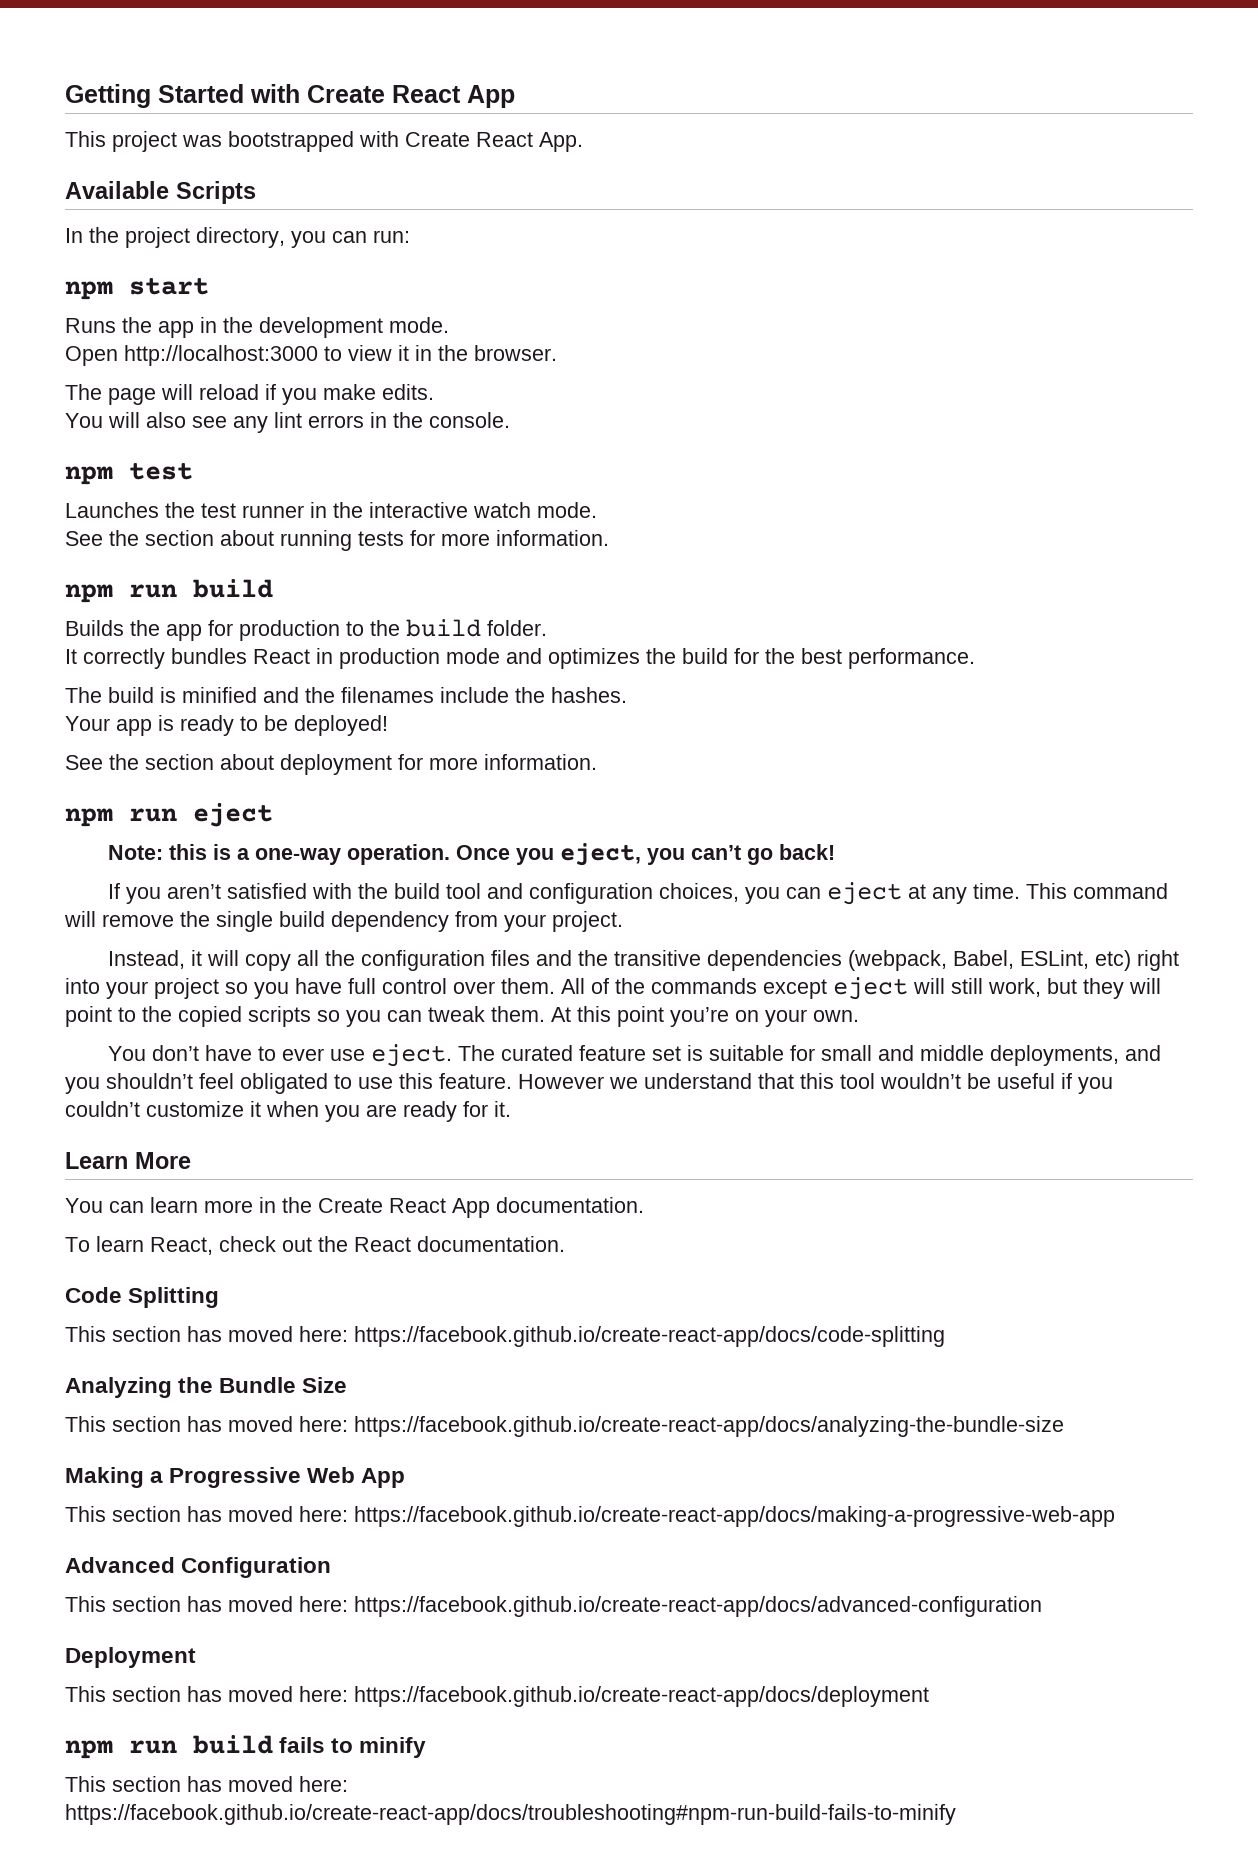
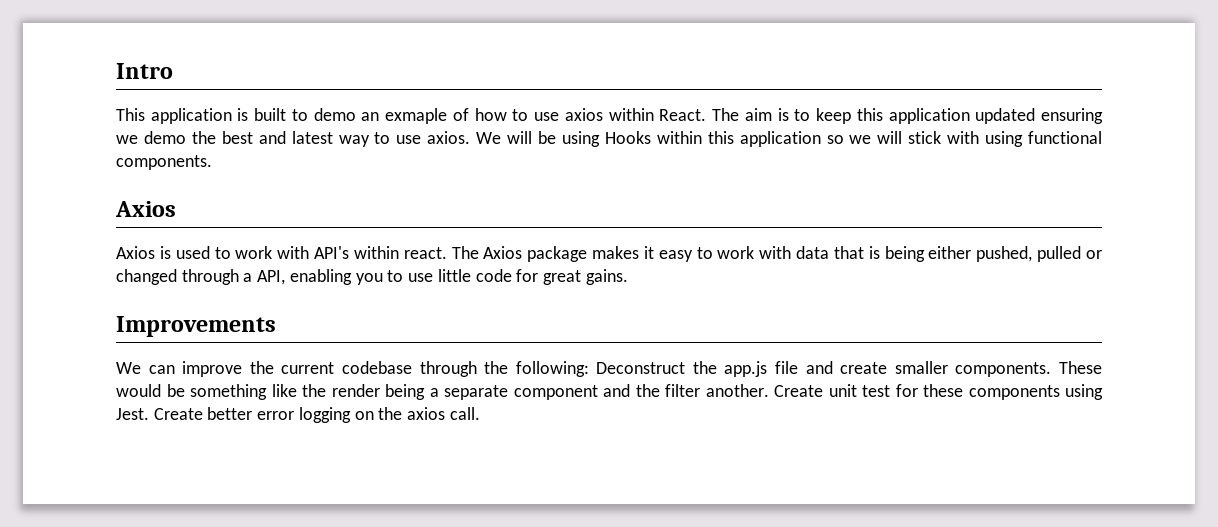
[65,84,515,108] [65,131,583,152] [65,181,256,204] [65,227,410,248] [65,278,209,300] [65,317,449,338] [65,345,557,366] [65,384,434,405] [65,412,510,433] [65,463,193,485] [65,502,597,518] [65,530,609,551] [65,579,273,603] [65,619,547,641] [65,648,975,669] [65,687,627,703] [65,715,388,736] [65,754,597,775] [65,803,273,827] [108,843,836,866] [108,882,1169,905] [64,911,623,932] [108,950,1180,971] [65,977,1161,1000] [65,1006,859,1027] [108,1044,1162,1067] [65,1073,1113,1094] [65,1101,511,1122] [65,1152,191,1169] [65,1197,644,1218] [65,1236,565,1255] [65,1287,220,1308] [65,1326,945,1347] [65,1377,348,1398] [65,1416,1064,1437] [65,1467,406,1488] [65,1506,1115,1527] [65,1557,332,1578] [65,1596,1042,1617] [65,1647,196,1668] [65,1686,929,1707] [65,1735,427,1759] [65,1776,348,1792] [65,1804,956,1825] Getting Started with Create React App // This project was bootstrapped with Create React App. // Available Scripts // In the project directory, you can run: // npm start // Runs the app in the development mode. // Open http://localhost:3000 to view it in the browser. // The page will reload if you make edits. // You will also see any lint errors in the console. // npm test // Launches the test runner in the interactive watch mode. // See the section about running tests for more information. // npm run build // Builds the app for production to the build folder. // It correctly bundles React in production mode and optimizes the build for the best performance. // The build is minified and the filenames include the hashes. // Your app is ready to be deployed! // See the section about deployment for more information. // npm run eject // Note: this is a one-way operation. Once you eject, you can’t go back! // If you aren’t satisfied with the build tool and configuration choices, you can eject at any time. This command will remove the single build dependency from your project. // Instead, it will copy all the configuration files and the transitive dependencies (webpack, Babel, ESLint, etc) right into your project so you have full control over them. All of the commands except eject will still work, but they will point to the copied scripts so you can tweak them. At this point you’re on your own. // You don’t have to ever use eject. The curated feature set is suitable for small and middle deployments, and you shouldn’t feel obligated to use this feature. However we understand that this tool wouldn’t be useful if you couldn’t customize it when you are ready for it. // Learn More // You can learn more in the Create React App documentation. // To learn React, check out the React documentation. // Code Splitting // This section has moved here: https://facebook.github.io/create-react-app/docs/code-splitting // Analyzing the Bundle Size // This section has moved here: https://facebook.github.io/create-react-app/docs/analyzing-the-bundle-size // Making a Progressive Web App // This section has moved here: https://facebook.github.io/create-react-app/docs/making-a-progressive-web-app // Advanced Configuration // This section has moved here: https://facebook.github.io/create-react-app/docs/advanced-configuration // Deployment // This section has moved here: https://facebook.github.io/create-react-app/docs/deployment // npm run build fails to minify // This section has moved here: https://facebook.github.io/create-react-app/docs/troubleshooting#npm-run-build-fails-to-minify -> [116,63,173,79] [116,108,1104,124] [116,131,1102,147] [116,155,212,170] [115,201,176,217] [116,246,1103,262] [116,269,628,285] [116,316,276,337] [116,361,1103,377] [116,384,1103,400] [116,407,480,423] Intro // This application is built to demo an exmaple of how to use axios within React. The aim is to keep this application updated ensuring we demo the best and latest way to use axios. We will be using Hooks within this application so we will stick with using functional components. // Axios // Axios is used to work with API's within react. The Axios package makes it easy to work with data that is being either pushed, pulled or changed through a API, enabling you to use little code for great gains. // Improvements // We can improve the current codebase through the following: Deconstruct the app.js file and create smaller components. These would be something like the render being a separate component and the filter another. Create unit test for these components using Jest. Create better error logging on the axios call.

